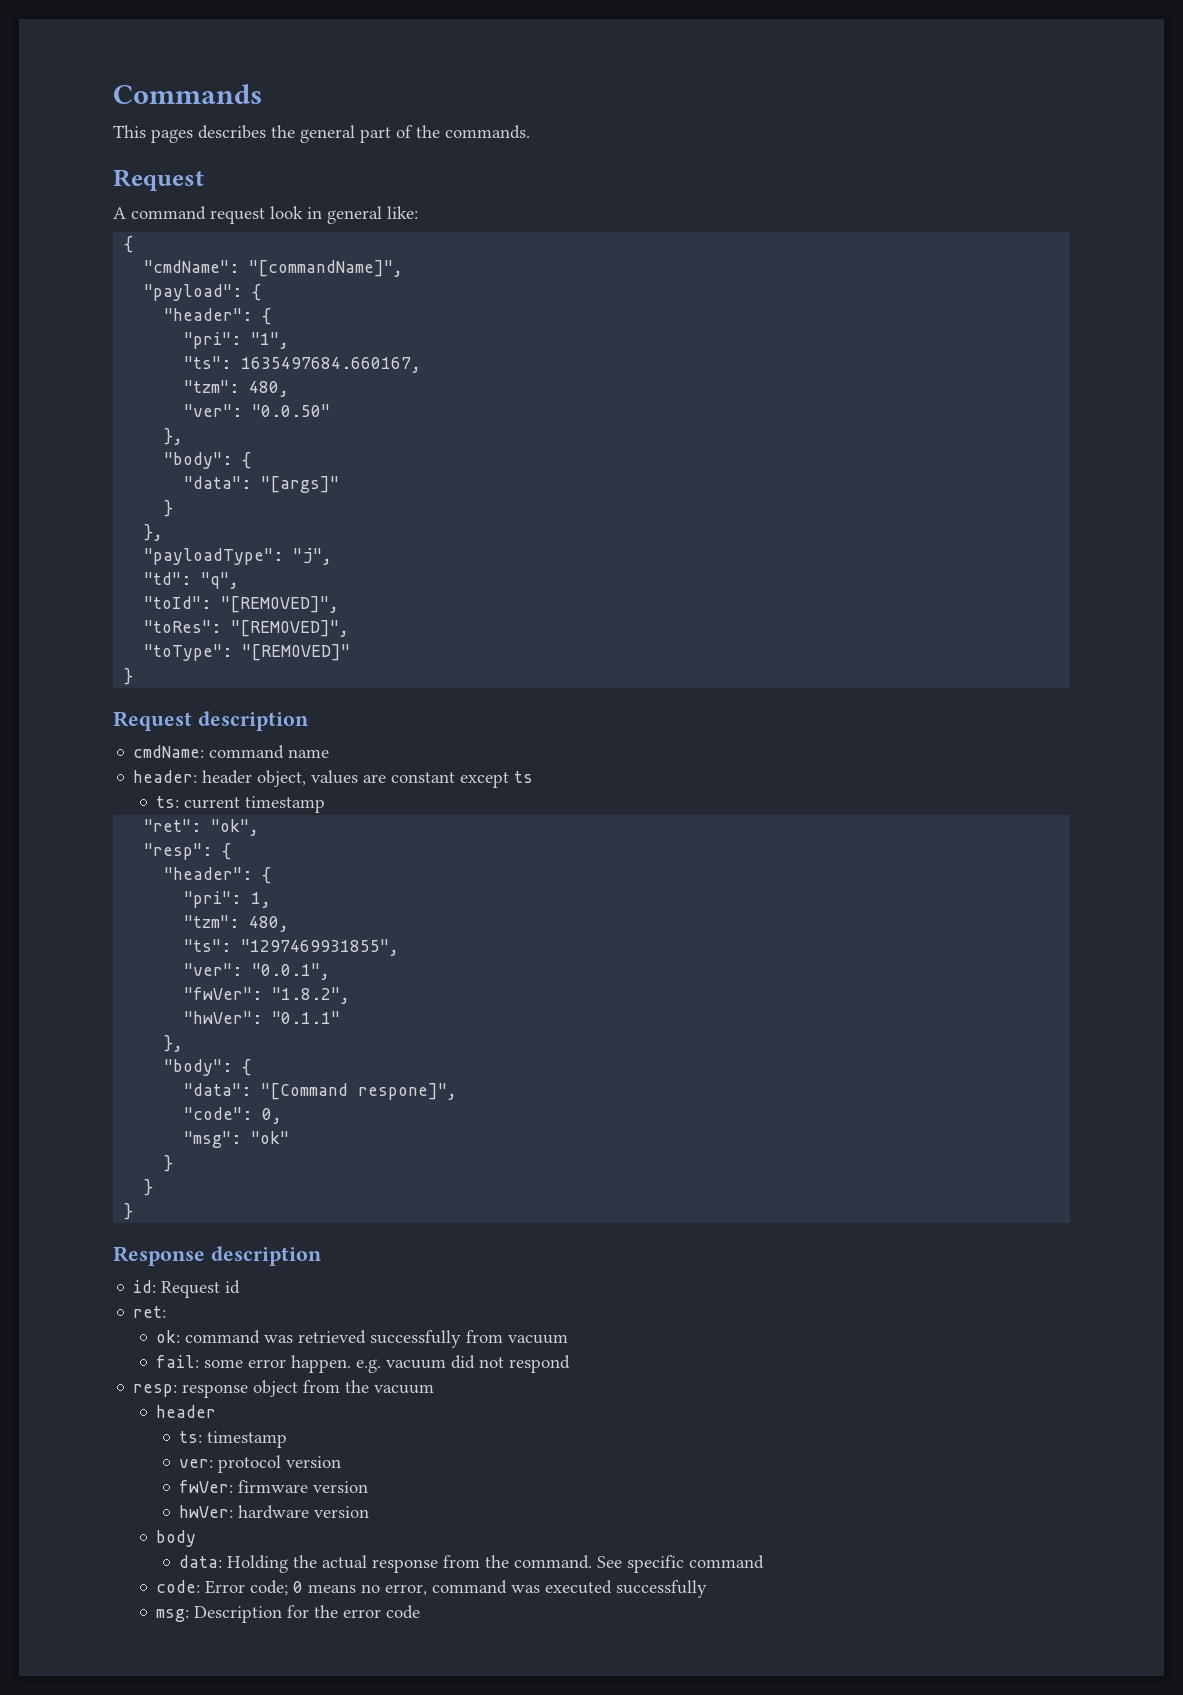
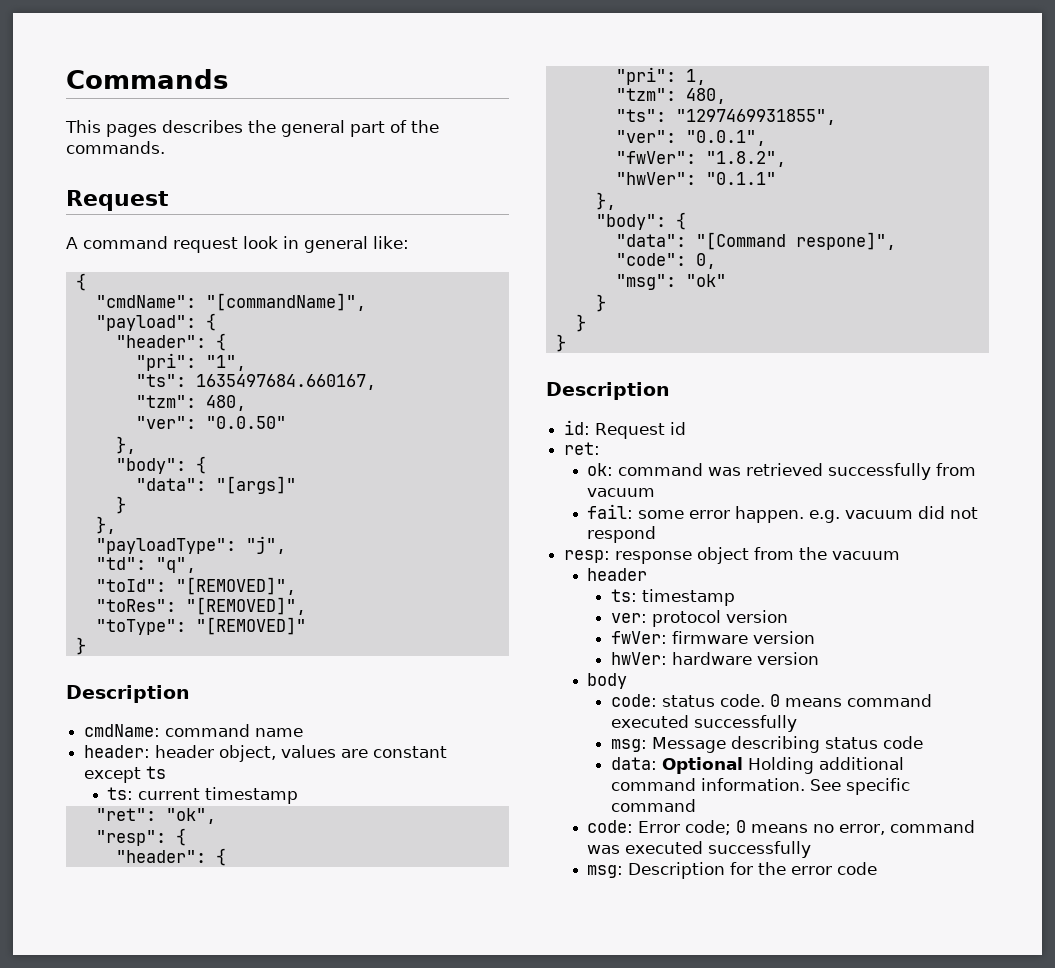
[113,711,309,731] Request description -> [66,685,190,703] Description
[113,1246,322,1266] Response description -> [546,382,670,400] Description
[179,1555,593,1573] data: Holding the actual response from the command. -> [610,694,932,707] [610,715,797,732] [610,736,923,753] [610,757,904,774] [610,778,805,791] code: status code. 0 means command executed successfully // msg: Message describing status code // data: Optional Holding additional command information.

